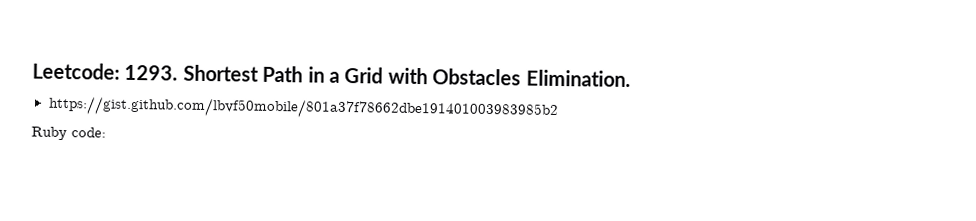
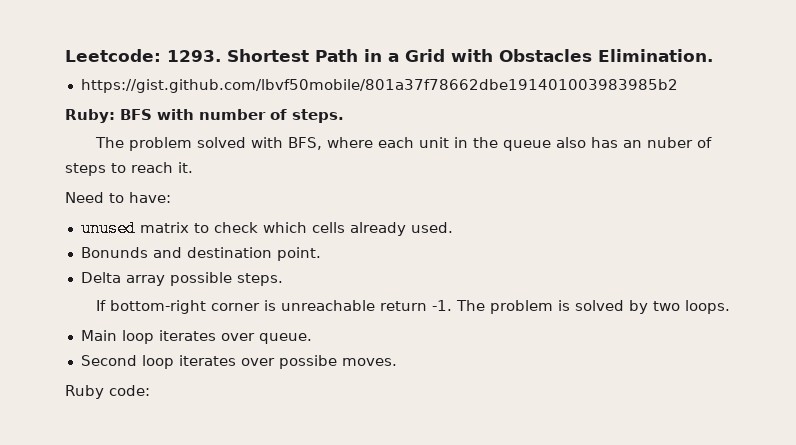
(559, 108) none -> [65,109,344,123] [95,137,713,151] [65,162,193,176] [65,192,171,203] [80,220,453,237] [80,247,321,261] [80,272,283,286] [96,300,731,314] [80,330,312,344] [80,355,397,369] // Ruby: BFS with number of steps. // The problem solved with BFS, where each unit in the queue also has an nuber of steps to reach it. // Need to have: // unused matrix to check which cells already used. // Bonunds and destination point. // Delta array possible steps. // If bottom-right corner is unreachable return -1. The problem is solved by two loops. // Main loop iterates over queue. // Second loop iterates over possibe moves.

